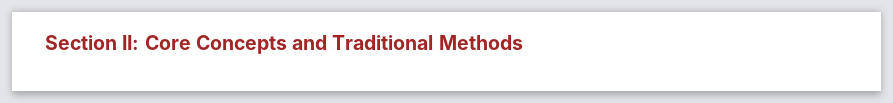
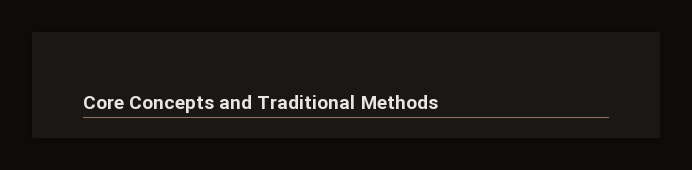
[45,35,140,50] Section II: -> (83, 102) none

